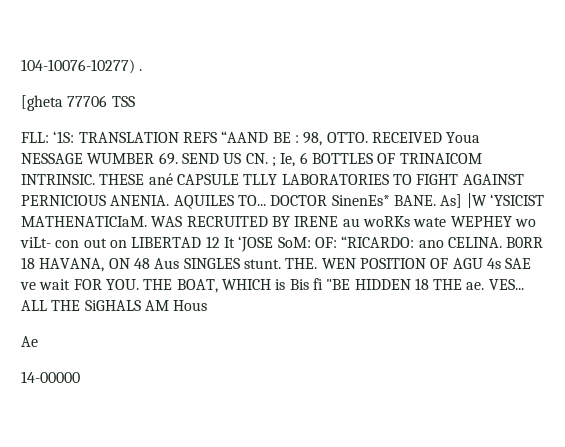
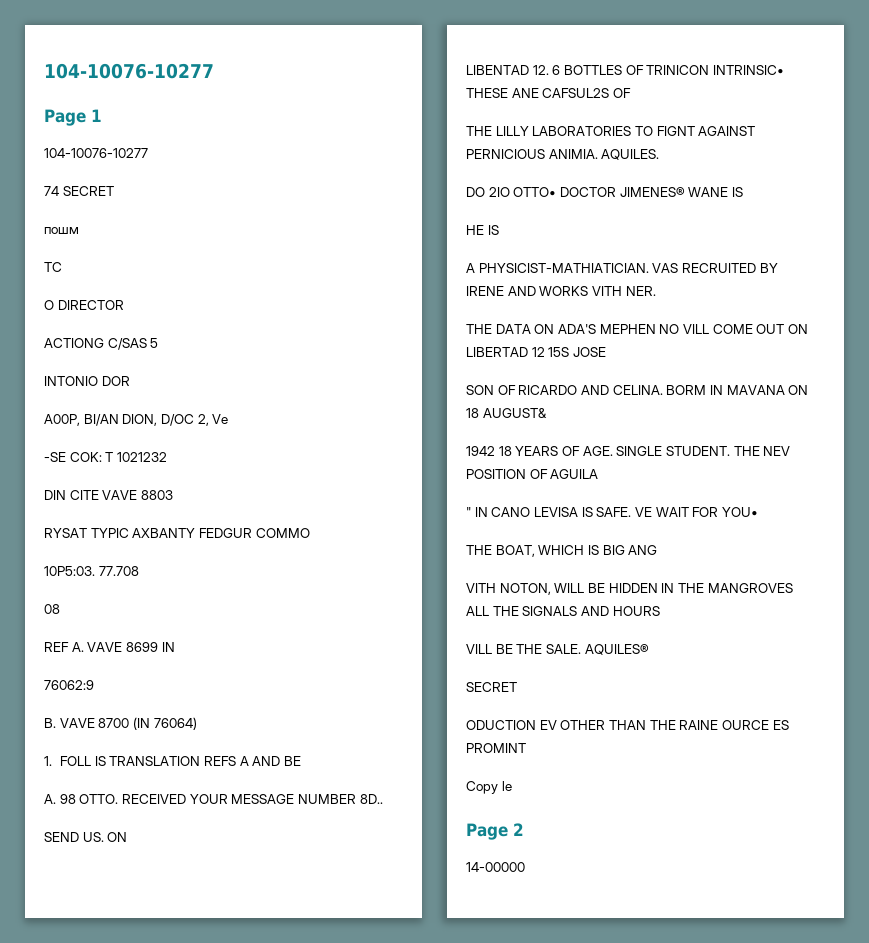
[21,59,143,74] [21,95,135,111] [21,131,481,146] [21,152,482,167] [21,173,278,185] 104-10076-10277) . // [gheta 77706 TSS // FLL: ‘1S: TRANSLATION REFS “AAND BE : 98, OTTO. RECEIVED Youa NESSAGE WUMBER 69. SEND US CN. ; Ie, 6 BOTTLES OF TRINAICOM INTRINSIC. THESE ané CAPSULE TLLY -> [44,63,214,79] [44,109,102,126] [44,148,148,158] [44,186,114,196] [44,227,79,234] [44,262,62,272] [44,300,124,310] [44,338,159,350] [44,376,130,386] [44,414,229,426] [44,452,167,462] [44,490,173,500] [44,528,310,538] [44,566,139,576] [44,604,60,614] [44,642,175,652] [44,680,94,690] [44,717,197,730] [44,756,301,766] [44,794,383,804] [44,832,128,842] [466,65,784,75] [466,88,631,98] [466,126,529,136] 104-10076-10277 // Page 1 // 104-10076-10277 // 74 SECRET // пошм // TC // O DIRECTOR // ACTIONG C/SAS 5 // INTONIO DOR // A00P, BI/AN DION, D/OC 2, Ve // -SE COK: T 1021232 // DIN CITE VAVE 8803 // RYSAT TYPIC AXBANTY FEDGUR COMMO // 10P5:03. 77.708 // 08 // REF A. VAVE 8699 IN // 76062:9 // B. VAVE 8700 (IN 76064) // 1. FOLL IS TRANSLATION REFS A AND BE // A. 98 OTTO. RECEIVED YOUR MESSAGE NUMBER 8D.. // SEND US. ON // LIBENTAD 12. 6 BOTTLES OF TRINICON INTRINSIC• THESE ANE CAFSUL2S OF // THE LILLY
[416,174,459,185] FIGHT -> [656,126,695,136] FIGNT
[110,193,544,209] [21,216,536,227] [20,236,544,252] [21,257,532,272] [20,278,524,293] [21,300,208,311] [21,336,38,347] ANENIA. AQUILES TO... DOCTOR SinenEs* BANE. As] |W ‘YSICIST MATHENATICIaM. WAS RECRUITED BY IRENE au woRKs wate WEPHEY wo viLt- con out on LIBERTAD 12 It ‘JOSE SoM: OF: “RICARDO: ano CELINA. B0RR 18 HAVANA, ON 48 Aus SINGLES stunt. THE. WEN POSITION OF AGU 4s SAE ve wait FOR YOU. THE BOAT, WHICH is Bis fi "BE HIDDEN 18 THE ae. VES... ALL THE SiGHALS AM Hous // Ae -> [548,149,660,160] [466,187,743,197] [466,225,499,235] [466,263,778,273] [466,286,656,296] [466,324,808,334] [466,347,606,357] [466,385,809,395] [466,408,547,418] [466,446,791,456] [466,469,599,479] [466,507,758,517] [466,545,658,557] [466,583,793,595] [466,606,660,616] [466,644,649,655] [466,682,517,692] [466,720,789,730] [466,743,526,753] [466,781,512,794] [466,823,524,840] ANIMIA. AQUILES. // DO 2IO OTTO• DOCTOR JIMENES® WANE IS // HE IS // A PHYSICIST-MATHIATICIAN. VAS RECRUITED BY IRENE AND WORKS VITH NER. // THE DATA ON ADA'S MEPHEN NO VILL COME OUT ON LIBERTAD 12 15S JOSE // SON OF RICARDO AND CELINA. BORM IN MAVANA ON 18 AUGUST& // 1942 18 YEARS OF AGE. SINGLE STUDENT. THE NEV POSITION OF AGUILA // " IN CANO LEVISA IS SAFE. VE WAIT FOR YOU• // THE BOAT, WHICH IS BIG ANG // VITH NOTON, WILL BE HIDDEN IN THE MANGROVES ALL THE SIGNALS AND HOURS // VILL BE THE SALE. AQUILES® // SECRET // ODUCTION EV OTHER THAN THE RAINE OURCE ES PROMINT // Copy le // Page 2

